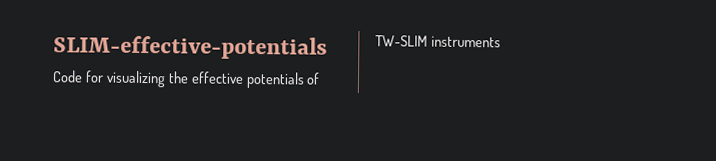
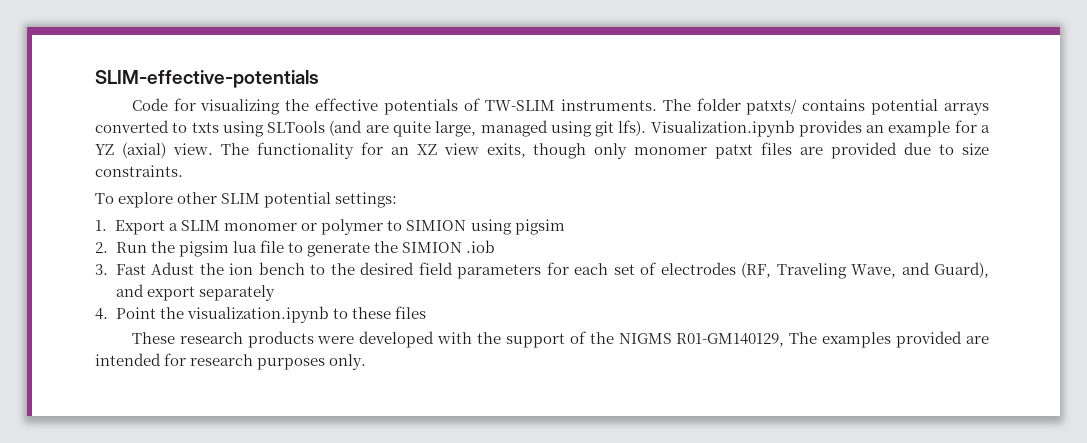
[430,35,501,48] instruments -> [560,98,990,115] [95,120,991,137] [95,142,989,159] [95,165,183,177] [95,192,398,208] [95,219,565,235] [95,240,495,257] [95,262,989,279] [115,284,275,301] [95,306,426,323] [131,331,989,348] [95,353,367,370] instruments. The folder patxts/ contains potential arrays converted to txts using SLTools (and are quite large, managed using git lfs). Visualization.ipynb provides an example for a YZ (axial) view. The functionality for an XZ view exits, though only monomer patxt files are provided due to size constraints. // To explore other SLIM potential settings: // 1. Export a SLIM monomer or polymer to SIMION using pigsim // 2. Run the pigsim lua file to generate the SIMION .iob // 3. Fast Adust the ion bench to the desired field parameters for each set of electrodes (RF, Traveling Wave, and Guard), and export separately // 4. Point the visualization.ipynb to these files // These research products were developed with the support of the NIGMS R01-GM140129, The examples provided are intended for research purposes only.

